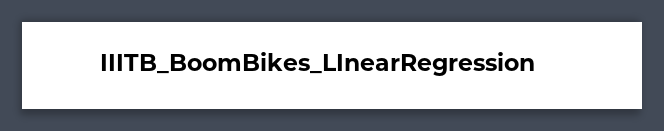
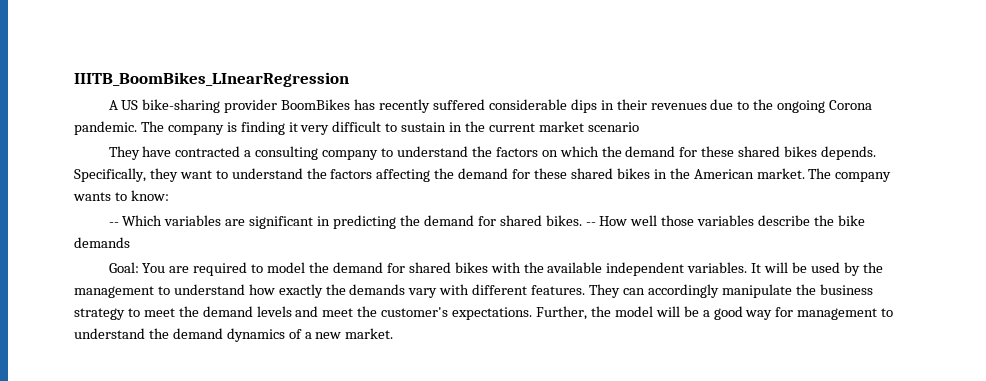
(535, 64) none -> [108,99,873,113] [74,121,639,135] [108,146,877,160] [74,168,892,182] [73,190,169,201] [108,215,865,229] [74,237,130,248] [108,262,883,276] [74,284,873,298] [74,306,894,320] [74,328,394,342] // A US bike-sharing provider BoomBikes has recently suffered considerable dips in their revenues due to the ongoing Corona pandemic. The company is finding it very difficult to sustain in the current market scenario // They have contracted a consulting company to understand the factors on which the demand for these shared bikes depends. Specifically, they want to understand the factors affecting the demand for these shared bikes in the American market. The company wants to know: // -- Which variables are significant in predicting the demand for shared bikes. -- How well those variables describe the bike demands // Goal: You are required to model the demand for shared bikes with the available independent variables. It will be used by the management to understand how exactly the demands vary with different features. They can accordingly manipulate the business strategy to meet the demand levels and meet the customer's expectations. Further, the model will be a good way for management to understand the demand dynamics of a new market.

